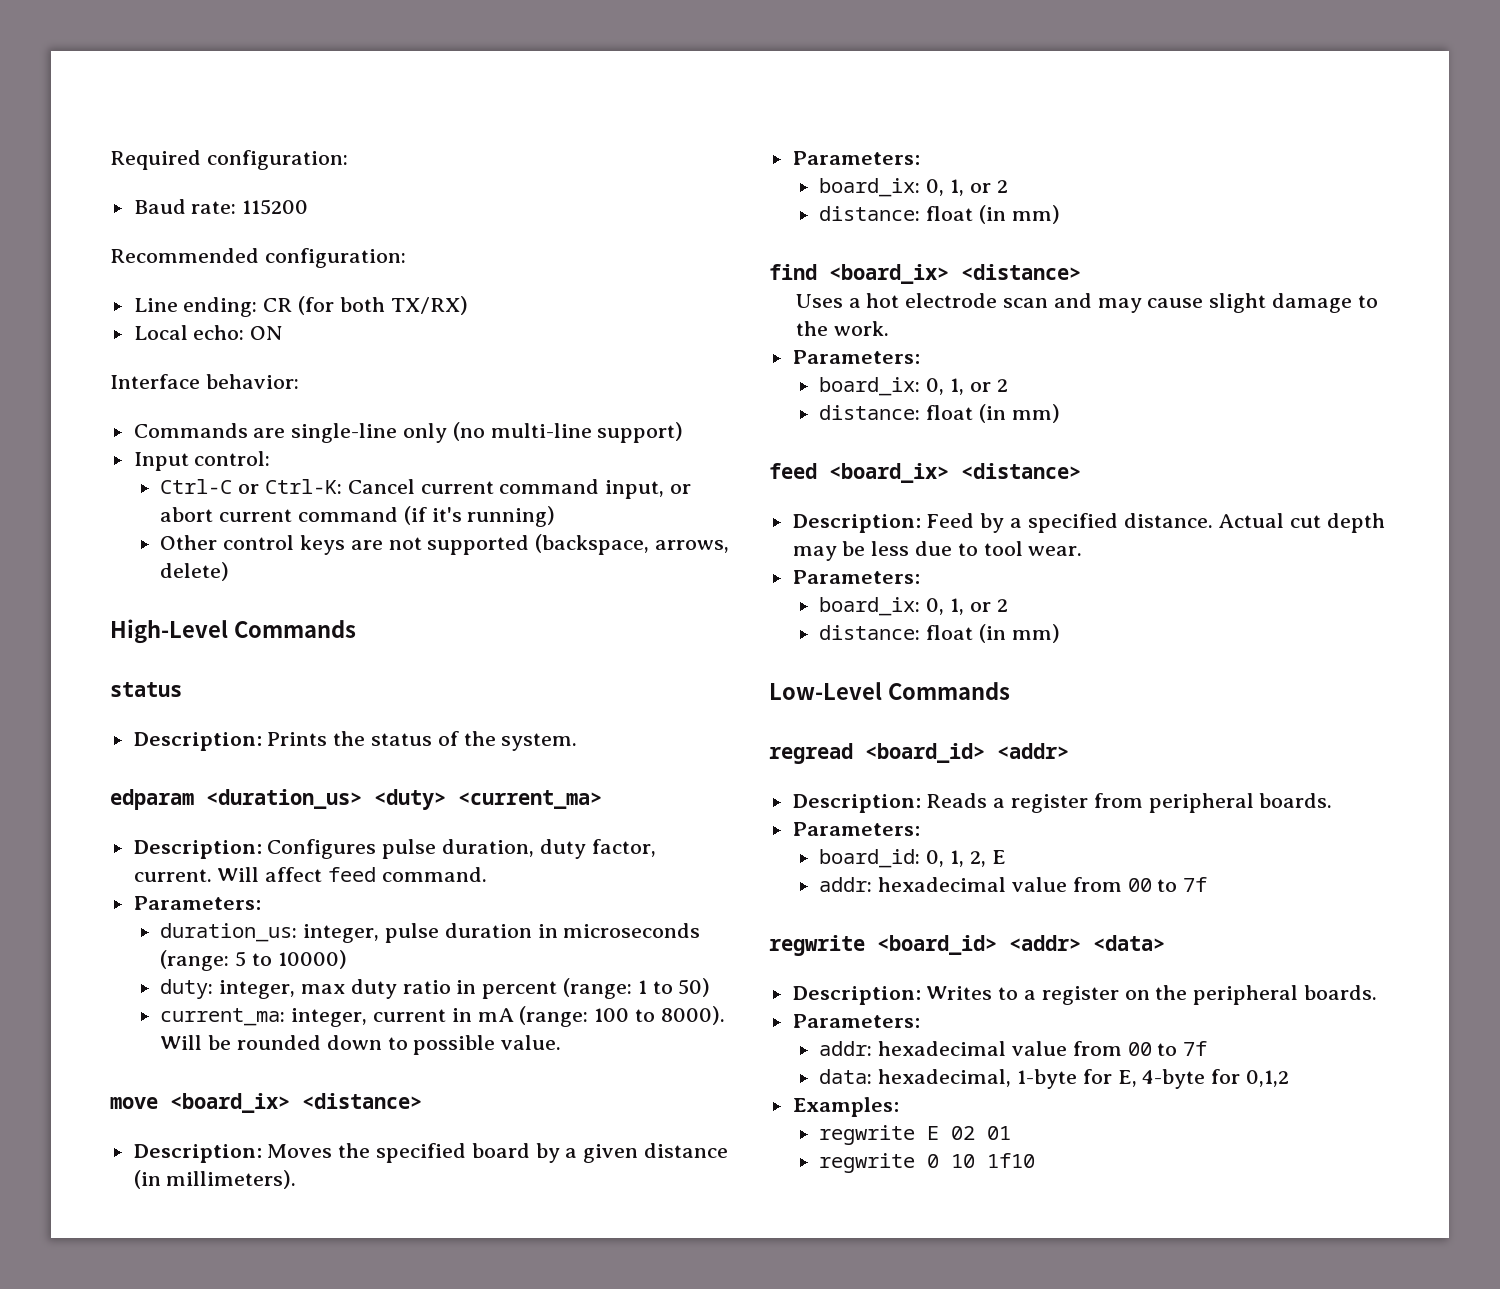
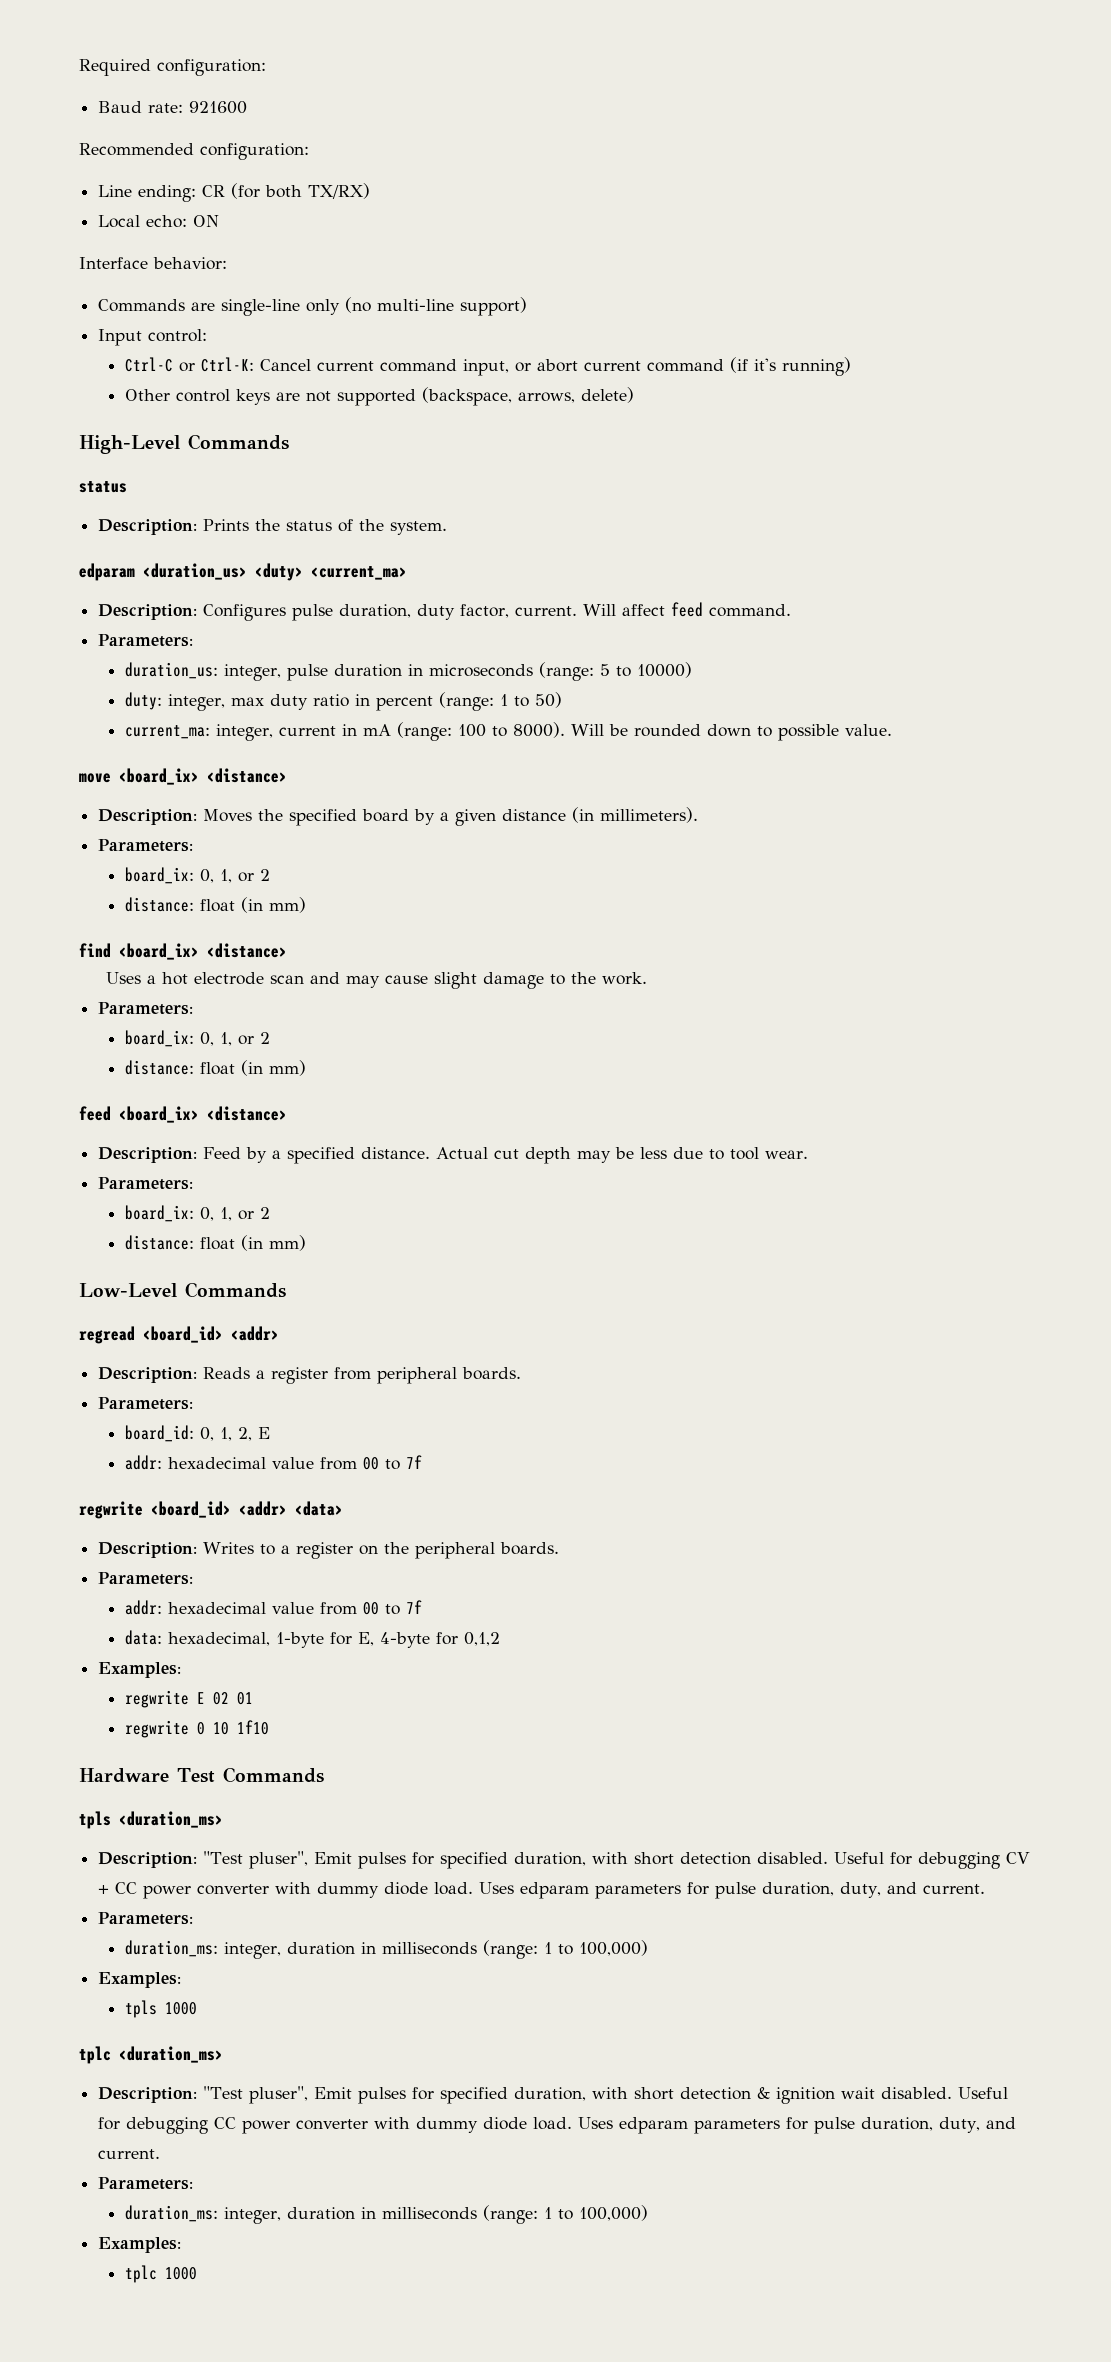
[242,199,309,215] 115200 -> [189,101,248,114] 921600
(1036, 1160) none -> [79,1767,324,1783] [79,1811,223,1829] [98,1851,1031,1869] [98,1882,986,1899] [98,1912,194,1925] [125,1940,649,1959] [98,1972,182,1988] [125,2000,198,2018] [79,2046,223,2064] [98,2086,1009,2104] [98,2117,1017,2134] [98,2149,161,2159] [98,2177,194,2190] [125,2205,649,2224] [98,2237,182,2253] [125,2265,198,2283] // Hardware Test Commands // tpls <duration_ms> // Description: "Test pluser", Emit pulses for specified duration, with short detection disabled. Useful for debugging CV + CC power converter with dummy diode load. Uses edparam parameters for pulse duration, duty, and current. // Parameters: // duration_ms: integer, duration in milliseconds (range: 1 to 100,000) // Examples: // tpls 1000 // tplc <duration_ms> // Description: "Test pluser", Emit pulses for specified duration, with short detection & ignition wait disabled. Useful for debugging CC power converter with dummy diode load. Uses edparam parameters for pulse duration, duty, and current. // Parameters: // duration_ms: integer, duration in milliseconds (range: 1 to 100,000) // Examples: // tplc 1000

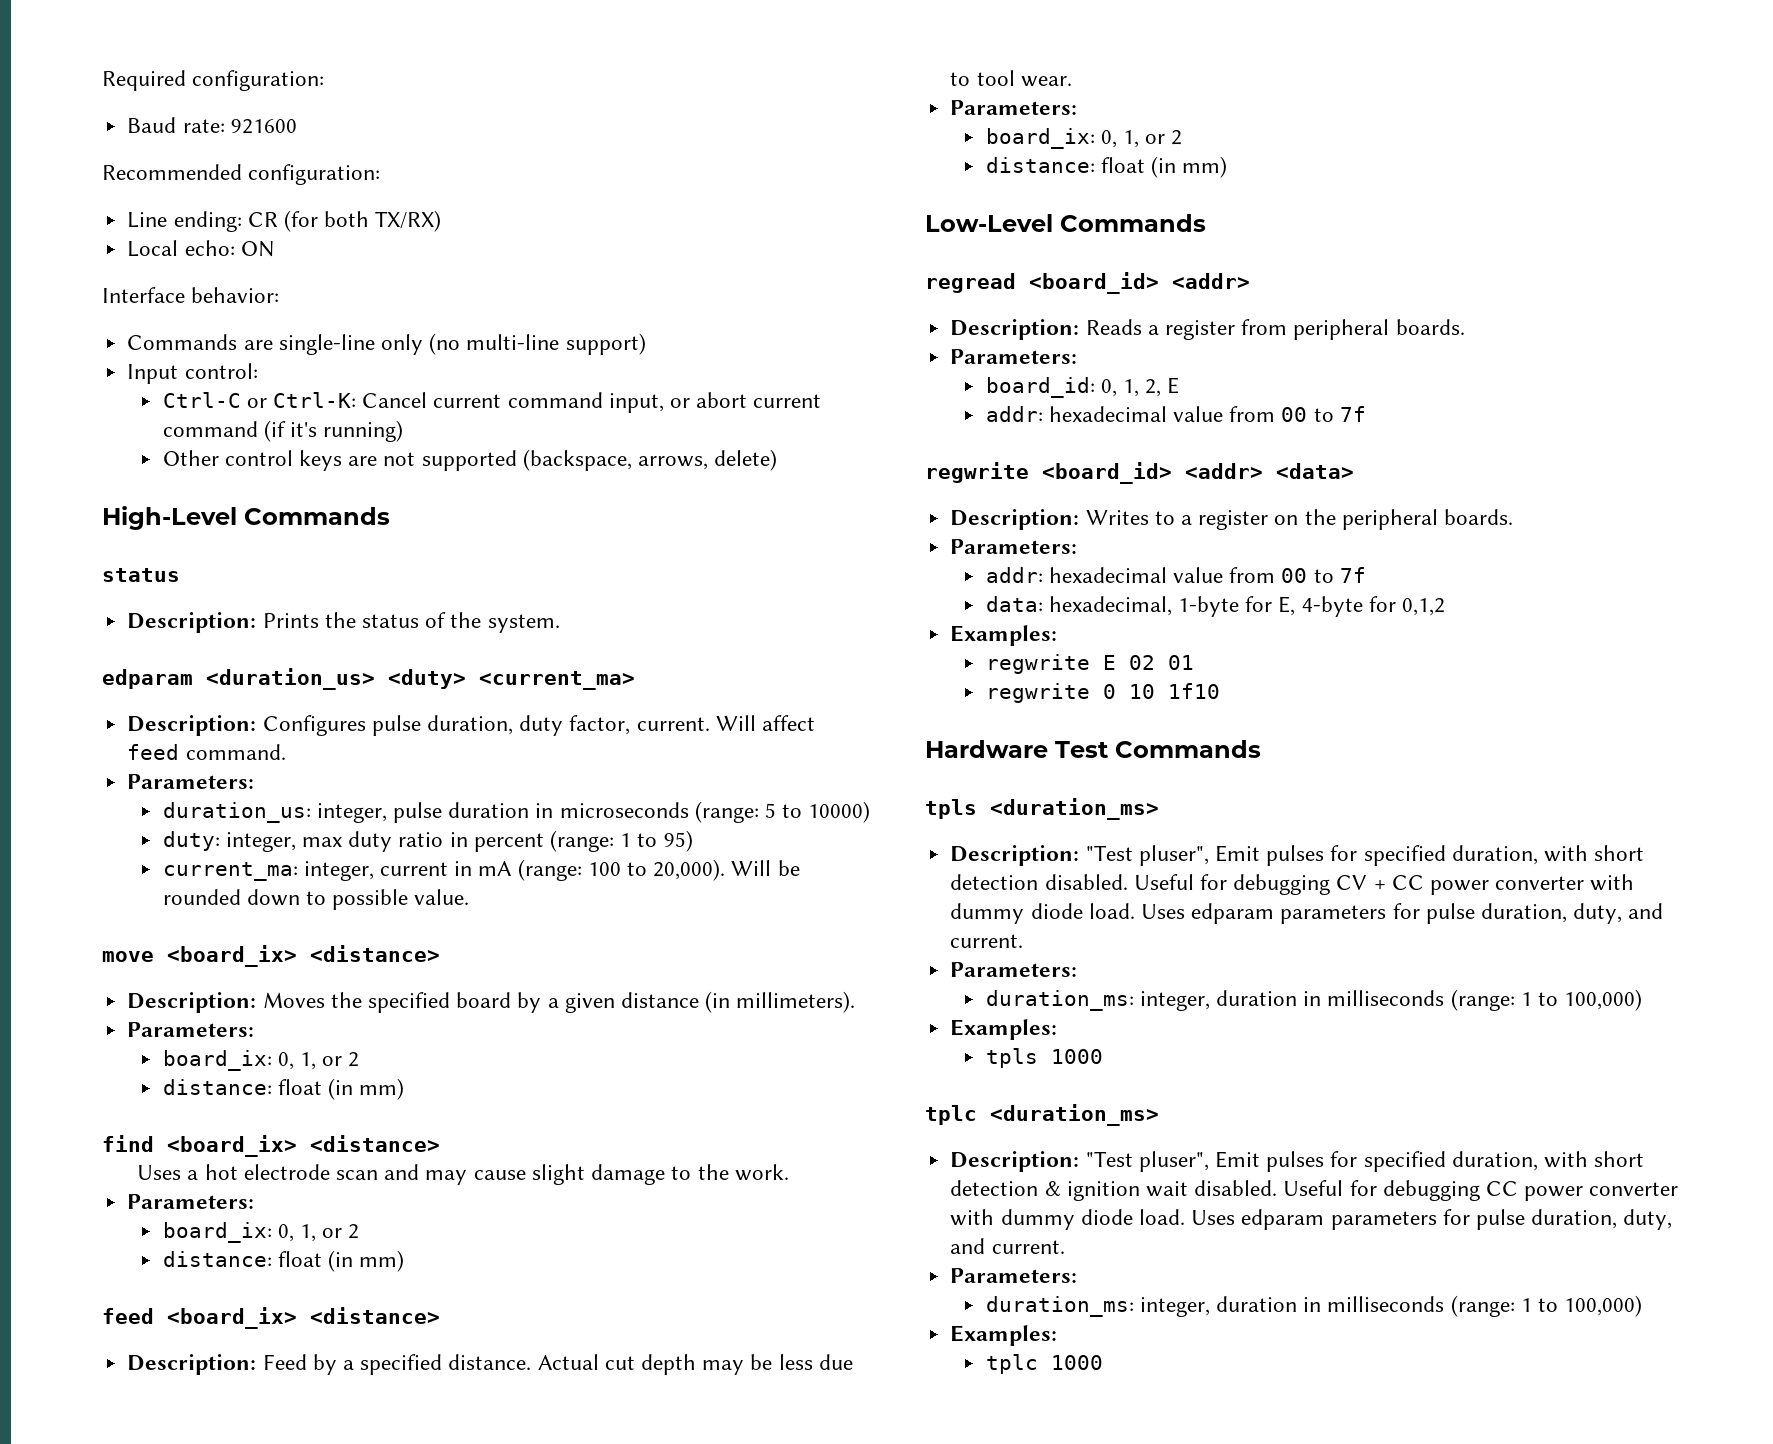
[535,692,563,708] 50) -> [663,830,693,852] 95)
[513,722,566,738] 8000). -> [653,859,726,881] 20,000).

